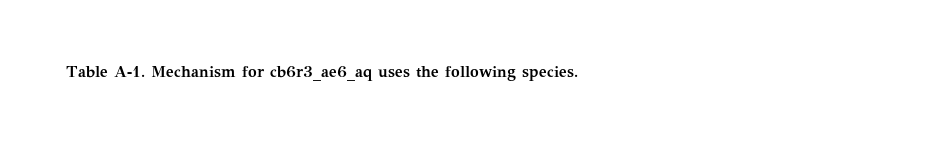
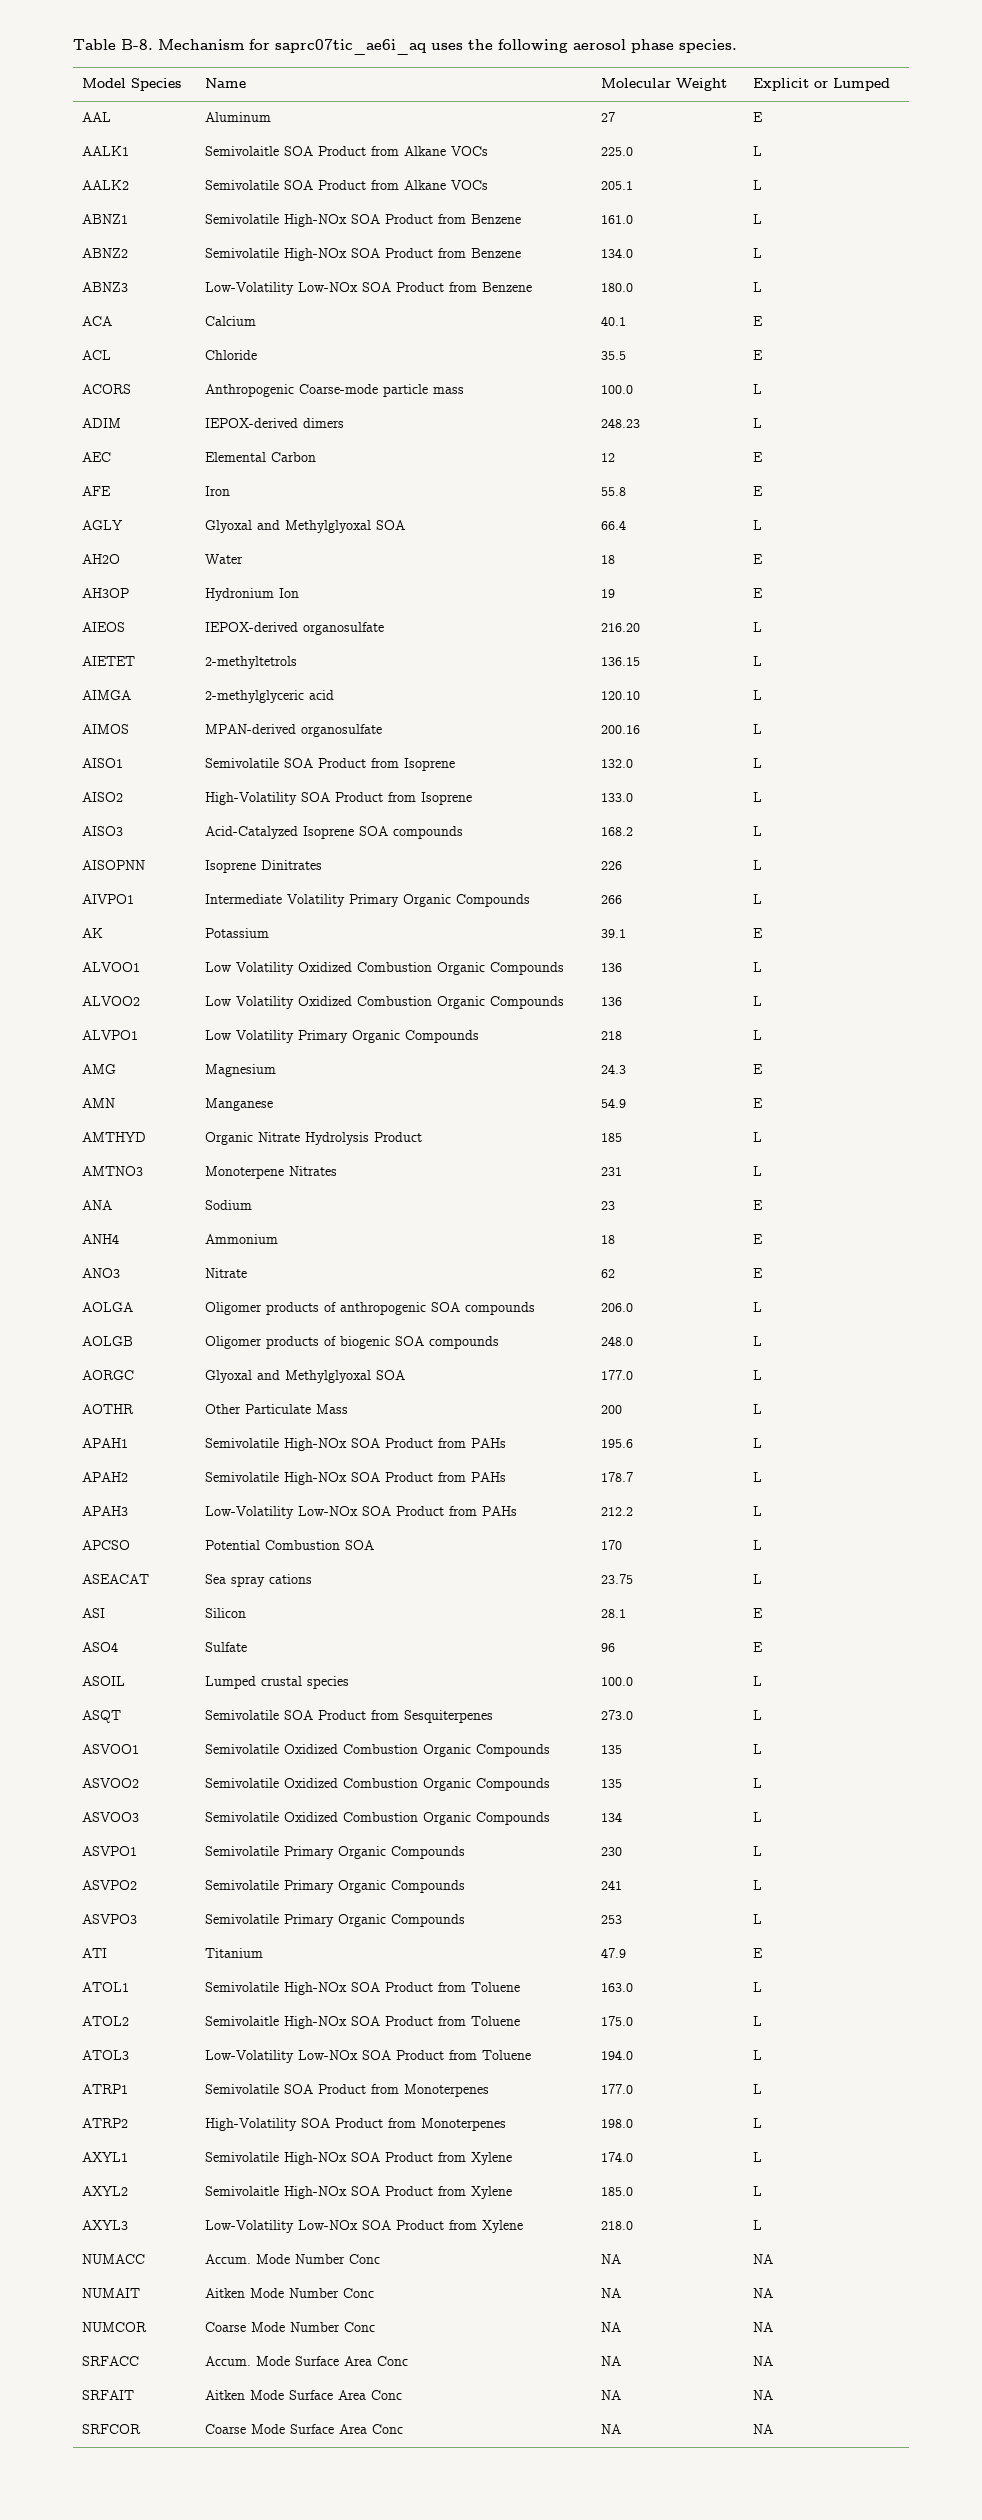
[113,66,145,77] A‑1. -> [121,39,153,50] B‑8.
[269,66,373,81] cb6r3_ae6_aq -> [275,39,427,55] saprc07tic_ae6i_aq
(516, 73) none -> [573,39,674,53] aerosol phase
(578, 73) none -> [81,78,181,91] [204,78,246,88] [600,78,727,91] [752,78,890,91] [81,112,111,122] [204,112,271,122] [600,112,615,122] [752,112,763,122] [81,146,129,156] [204,146,488,156] [600,147,633,156] [752,146,762,156] [81,180,129,190] [204,180,488,190] [600,181,633,190] [752,180,762,190] [81,214,128,224] [204,214,521,227] [600,215,633,224] [752,214,762,224] [81,248,128,258] [204,248,521,261] [600,248,633,258] [752,248,762,258] [81,282,128,292] [204,282,532,295] [600,283,633,292] [752,282,762,292] [81,316,112,326] [204,316,256,326] [600,316,626,326] [752,316,763,326] [81,350,111,360] [204,350,257,360] [600,351,626,360] [752,350,763,360] [81,384,131,394] [204,384,464,397] [600,385,633,394] [752,384,762,394] [81,418,121,428] [204,418,344,428] [600,418,640,428] [752,418,762,428] [81,452,111,462] [204,452,316,462] [600,453,615,462] [752,452,763,462] [81,486,111,496] [204,486,230,496] [600,487,626,496] [752,486,763,496] [81,520,123,530] [204,520,405,533] [600,520,626,530] [752,520,762,530] [81,554,120,564] [204,554,243,564] [600,555,615,564] [752,554,763,564] [81,588,129,598] [204,588,299,601] [600,589,615,598] [752,588,763,598] [81,622,125,632] [204,622,384,635] [600,623,640,632] [752,622,762,632] [81,656,135,666] [204,656,297,669] [600,657,640,666] [752,656,762,666] [81,690,131,700] [204,690,334,703] [600,691,640,700] [752,690,762,700] [81,724,129,734] [204,724,382,737] [600,725,640,734] [752,724,762,734] [81,758,123,768] [204,758,455,771] [600,759,633,768] [752,758,762,768] [81,792,123,802] [204,792,472,805] [600,793,633,802] [752,792,762,802] [81,826,123,836] [204,826,463,839] [600,827,633,836] [752,826,762,836] [81,860,145,870] [204,860,322,873] [600,861,622,870] [752,860,762,870] [81,894,134,904] [204,894,530,907] [600,895,622,904] [752,894,762,904] [81,928,103,938] [204,928,269,938] [600,929,626,938] [752,928,763,938] [81,962,140,972] [204,962,564,975] [600,963,622,972] [752,962,762,972] [81,996,140,1006] [204,996,564,1009] [600,997,622,1006] [752,996,762,1006] [81,1030,138,1040] [204,1030,479,1043] [600,1031,622,1040] [752,1030,762,1040] [81,1064,116,1074] [204,1064,276,1077] [600,1064,626,1074] [752,1064,763,1074] [81,1098,115,1108] [204,1098,273,1111] [600,1098,626,1108] [752,1098,763,1108] [81,1132,146,1142] [204,1132,422,1145] [600,1133,622,1142] [752,1132,762,1142] [81,1166,143,1176] [204,1166,337,1179] [600,1167,622,1176] [752,1166,762,1176] [81,1200,112,1210] [204,1200,252,1210] [600,1201,615,1210] [752,1200,763,1210] [81,1234,119,1244] [204,1234,278,1244] [600,1235,615,1244] [752,1234,763,1244] [81,1268,120,1278] [204,1268,247,1278] [600,1269,615,1278] [752,1268,763,1278] [81,1302,133,1312] [204,1302,535,1315] [600,1303,633,1312] [752,1302,762,1312] [81,1336,133,1346] [204,1336,499,1349] [600,1336,633,1346] [752,1336,762,1346] [81,1370,134,1380] [204,1370,405,1383] [600,1370,633,1380] [752,1370,762,1380] [81,1404,134,1414] [204,1404,348,1414] [600,1405,622,1414] [752,1404,762,1414] [81,1438,128,1448] [204,1438,506,1451] [600,1439,633,1448] [752,1438,762,1448] [81,1472,128,1482] [204,1472,506,1485] [600,1472,633,1482] [752,1472,762,1482] [81,1506,128,1516] [204,1506,517,1519] [600,1507,633,1516] [752,1506,762,1516] [81,1540,130,1550] [204,1540,374,1550] [600,1540,622,1550] [752,1540,762,1550] [81,1574,149,1584] [204,1574,312,1587] [600,1574,633,1584] [752,1574,762,1584] [81,1608,105,1618] [204,1608,246,1618] [600,1609,626,1618] [752,1608,763,1618] [81,1642,118,1652] [204,1642,247,1652] [600,1643,615,1652] [752,1642,763,1652] [81,1676,125,1686] [204,1676,349,1689] [600,1677,633,1686] [752,1676,762,1686] [81,1710,121,1723] [204,1710,493,1723] [600,1710,633,1720] [752,1710,762,1720] [81,1744,139,1754] [204,1744,550,1757] [600,1745,622,1754] [752,1744,762,1754] [81,1778,139,1788] [204,1778,550,1791] [600,1779,622,1788] [752,1778,762,1788] [81,1812,139,1822] [204,1812,550,1825] [600,1812,622,1822] [752,1812,762,1822] [81,1846,137,1856] [204,1846,465,1859] [600,1847,622,1856] [752,1846,762,1856] [81,1880,137,1890] [204,1880,465,1893] [600,1880,622,1890] [752,1880,762,1890] [81,1914,137,1924] [204,1914,465,1927] [600,1915,622,1924] [752,1914,762,1924] [81,1948,107,1958] [204,1948,263,1958] [600,1948,626,1958] [752,1948,763,1958] [81,1982,129,1992] [204,1982,520,1995] [600,1983,633,1992] [752,1982,762,1992] [81,2016,129,2026] [204,2016,520,2029] [600,2016,633,2026] [752,2016,762,2026] [81,2050,129,2060] [204,2050,531,2063] [600,2050,633,2060] [752,2050,762,2060] [81,2084,128,2094] [204,2084,489,2097] [600,2084,633,2094] [752,2084,762,2094] [81,2118,128,2128] [204,2118,506,2131] [600,2119,633,2128] [752,2118,762,2128] [81,2152,128,2162] [204,2152,512,2165] [600,2152,633,2162] [752,2152,762,2162] [81,2186,128,2196] [204,2186,512,2199] [600,2187,633,2196] [752,2186,762,2196] [81,2220,128,2230] [204,2220,523,2233] [600,2221,633,2230] [752,2220,762,2230] [81,2254,145,2264] [204,2254,380,2264] [600,2254,621,2264] [752,2254,773,2264] [81,2288,140,2298] [204,2288,374,2298] [600,2288,621,2298] [752,2288,773,2298] [81,2322,147,2332] [204,2322,375,2332] [600,2322,621,2332] [752,2322,773,2332] [81,2356,139,2366] [204,2356,408,2366] [600,2356,621,2366] [752,2356,773,2366] [81,2390,134,2400] [204,2390,402,2400] [600,2390,621,2400] [752,2390,773,2400] [81,2424,141,2434] [204,2424,403,2434] [600,2424,621,2434] [752,2424,773,2434] // Model Species | Name | Molecular Weight | Explicit or Lumped // AAL | Aluminum | 27 | E // AALK1 | Semivolaitle SOA Product from Alkane VOCs | 225.0 | L // AALK2 | Semivolatile SOA Product from Alkane VOCs | 205.1 | L // ABNZ1 | Semivolatile High-NOx SOA Product from Benzene | 161.0 | L // ABNZ2 | Semivolatile High-NOx SOA Product from Benzene | 134.0 | L // ABNZ3 | Low-Volatility Low-NOx SOA Product from Benzene | 180.0 | L // ACA | Calcium | 40.1 | E // ACL | Chloride | 35.5 | E // ACORS | Anthropogenic Coarse-mode particle mass | 100.0 | L // ADIM | IEPOX-derived dimers | 248.23 | L // AEC | Elemental Carbon | 12 | E // AFE | Iron | 55.8 | E // AGLY | Glyoxal and Methylglyoxal SOA | 66.4 | L // AH2O | Water | 18 | E // AH3OP | Hydronium Ion | 19 | E // AIEOS | IEPOX-derived organosulfate | 216.20 | L // AIETET | 2-methyltetrols | 136.15 | L // AIMGA | 2-methylglyceric acid | 120.10 | L // AIMOS | MPAN-derived organosulfate | 200.16 | L // AISO1 | Semivolatile SOA Product from Isoprene | 132.0 | L // AISO2 | High-Volatility SOA Product from Isoprene | 133.0 | L // AISO3 | Acid-Catalyzed Isoprene SOA compounds | 168.2 | L // AISOPNN | Isoprene Dinitrates | 226 | L // AIVPO1 | Intermediate Volatility Primary Organic Compounds | 266 | L // AK | Potassium | 39.1 | E // ALVOO1 | Low Volatility Oxidized Combustion Organic Compounds | 136 | L // ALVOO2 | Low Volatility Oxidized Combustion Organic Compounds | 136 | L // ALVPO1 | Low Volatility Primary Organic Compounds | 218 | L // AMG | Magnesium | 24.3 | E // AMN | Manganese | 54.9 | E // AMTHYD | Organic Nitrate Hydrolysis Product | 185 | L // AMTNO3 | Monoterpene Nitrates | 231 | L // ANA | Sodium | 23 | E // ANH4 | Ammonium | 18 | E // ANO3 | Nitrate | 62 | E // AOLGA | Oligomer products of anthropogenic SOA compounds | 206.0 | L // AOLGB | Oligomer products of biogenic SOA compounds | 248.0 | L // AORGC | Glyoxal and Methylglyoxal SOA | 177.0 | L // AOTHR | Other Particulate Mass | 200 | L // APAH1 | Semivolatile High-NOx SOA Product from PAHs | 195.6 | L // APAH2 | Semivolatile High-NOx SOA Product from PAHs | 178.7 | L // APAH3 | Low-Volatility Low-NOx SOA Product from PAHs | 212.2 | L // APCSO | Potential Combustion SOA | 170 | L // ASEACAT | Sea spray cations | 23.75 | L // ASI | Silicon | 28.1 | E // ASO4 | Sulfate | 96 | E // ASOIL | Lumped crustal species | 100.0 | L // ASQT | Semivolatile SOA Product from Sesquiterpenes | 273.0 | L // ASVOO1 | Semivolatile Oxidized Combustion Organic Compounds | 135 | L // ASVOO2 | Semivolatile Oxidized Combustion Organic Compounds | 135 | L // ASVOO3 | Semivolatile Oxidized Combustion Organic Compounds | 134 | L // ASVPO1 | Semivolatile Primary Organic Compounds | 230 | L // ASVPO2 | Semivolatile Primary Organic Compounds | 241 | L // ASVPO3 | Semivolatile Primary Organic Compounds | 253 | L // ATI | Titanium | 47.9 | E // ATOL1 | Semivolatile High-NOx SOA Product from Toluene | 163.0 | L // ATOL2 | Semivolaitle High-NOx SOA Product from Toluene | 175.0 | L // ATOL3 | Low-Volatility Low-NOx SOA Product from Toluene | 194.0 | L // ATRP1 | Semivolatile SOA Product from Monoterpenes | 177.0 | L // ATRP2 | High-Volatility SOA Product from Monoterpenes | 198.0 | L // AXYL1 | Semivolatile High-NOx SOA Product from Xylene | 174.0 | L // AXYL2 | Semivolaitle High-NOx SOA Product from Xylene | 185.0 | L // AXYL3 | Low-Volatility Low-NOx SOA Product from Xylene | 218.0 | L // NUMACC | Accum. Mode Number Conc | NA | NA // NUMAIT | Aitken Mode Number Conc | NA | NA // NUMCOR | Coarse Mode Number Conc | NA | NA // SRFACC | Accum. Mode Surface Area Conc | NA | NA // SRFAIT | Aitken Mode Surface Area Conc | NA | NA // SRFCOR | Coarse Mode Surface Area Conc | NA | NA

